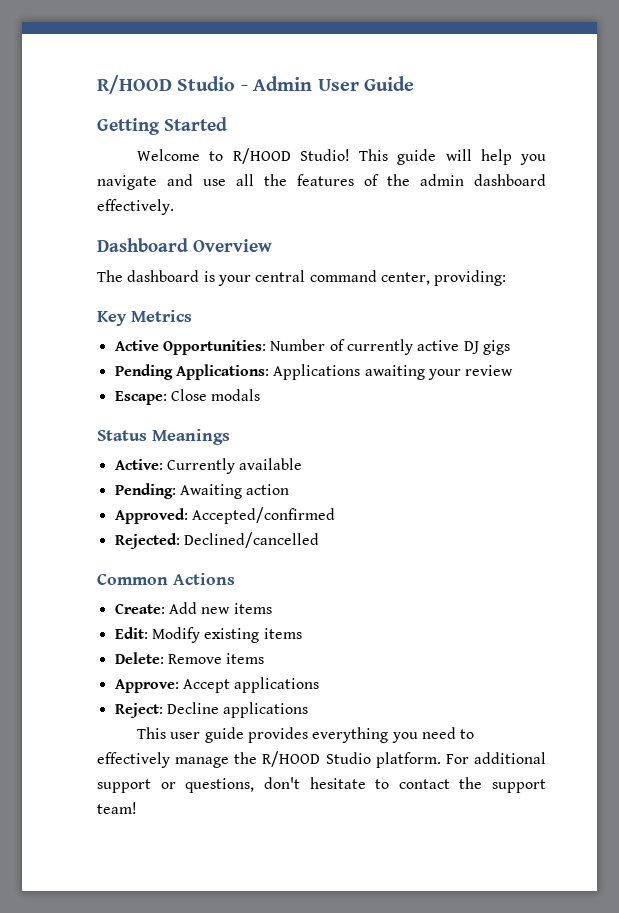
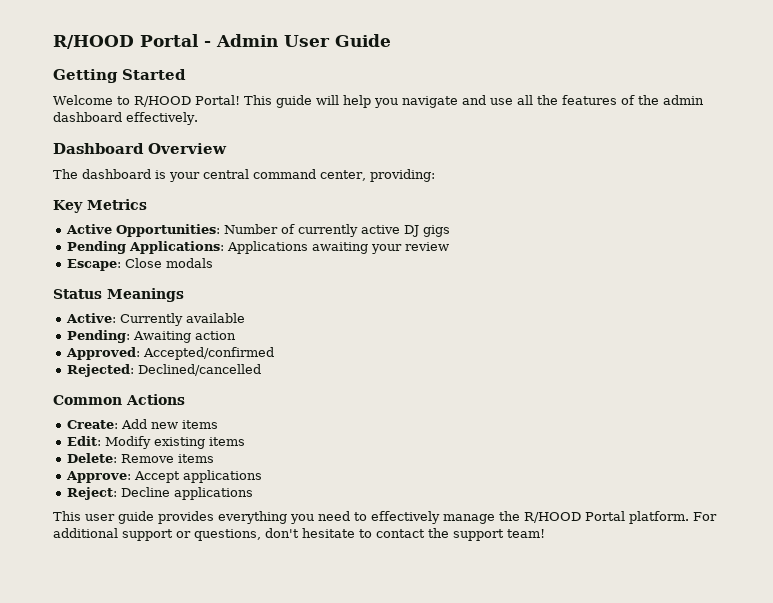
[97,75,236,94] R/HOOD Studio -> [53,34,199,49] R/HOOD Portal
[299,149,350,161] Studio! -> [194,95,240,105] Portal!
[325,752,371,764] Studio -> [585,511,625,521] Portal

